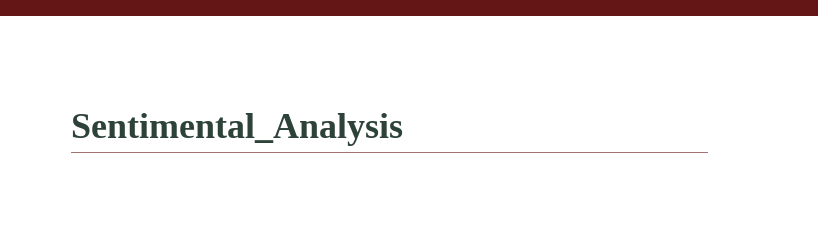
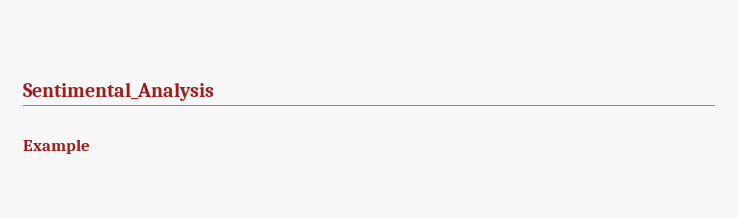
(403, 129) none -> [23,139,90,154] // Example

